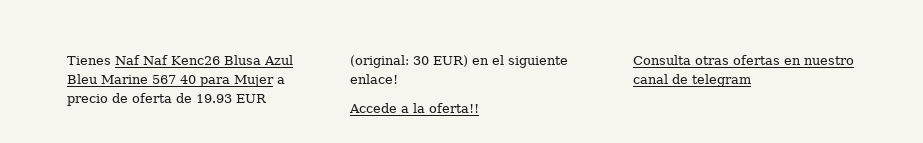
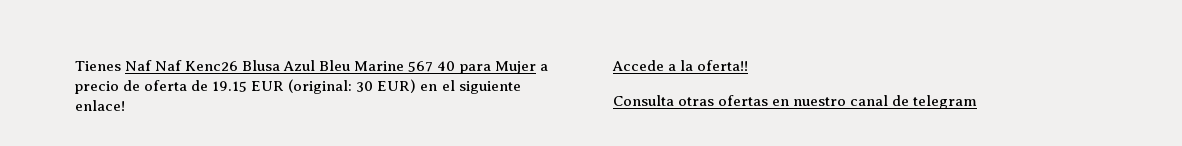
[196,94,232,103] 19.93 -> [212,81,248,92] 19.15

